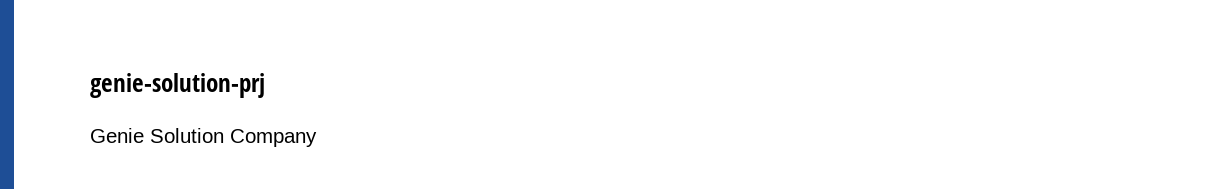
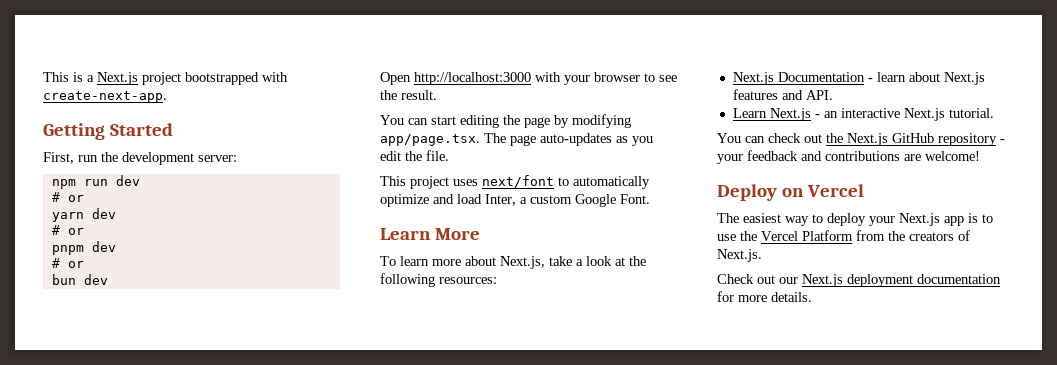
[90,73,265,98] [90,128,317,147] genie-solution-prj // Genie Solution Company -> [43,72,288,85] [43,91,167,103] [43,123,173,140] [43,152,237,165] [51,175,140,189] [51,192,84,202] [51,208,116,222] [51,225,84,235] [51,241,116,255] [51,258,84,268] [51,274,108,285] [380,72,677,85] [380,90,437,100] [380,114,631,128] [380,133,653,146] [380,150,449,161] [380,175,650,189] [380,194,650,207] [380,228,480,240] [380,256,646,269] [380,273,497,287] [732,72,985,85] [732,89,833,100] [732,108,994,121] [717,133,1005,146] [717,150,980,164] [717,184,864,201] [717,213,993,226] [717,230,970,241] [717,249,762,262] [717,274,1001,287] [717,291,812,302] This is a Next.js project bootstrapped with create-next-app. // Getting Started // First, run the development server: // npm run dev // # or // yarn dev // # or // pnpm dev // # or // bun dev // Open http://localhost:3000 with your browser to see the result. // You can start editing the page by modifying app/page.tsx. The page auto-updates as you edit the file. // This project uses next/font to automatically optimize and load Inter, a custom Google Font. // Learn More // To learn more about Next.js, take a look at the following resources: // Next.js Documentation - learn about Next.js features and API. // Learn Next.js - an interactive Next.js tutorial. // You can check out the Next.js GitHub repository - your feedback and contributions are welcome! // Deploy on Vercel // The easiest way to deploy your Next.js app is to use the Vercel Platform from the creators of Next.js. // Check out our Next.js deployment documentation for more details.

